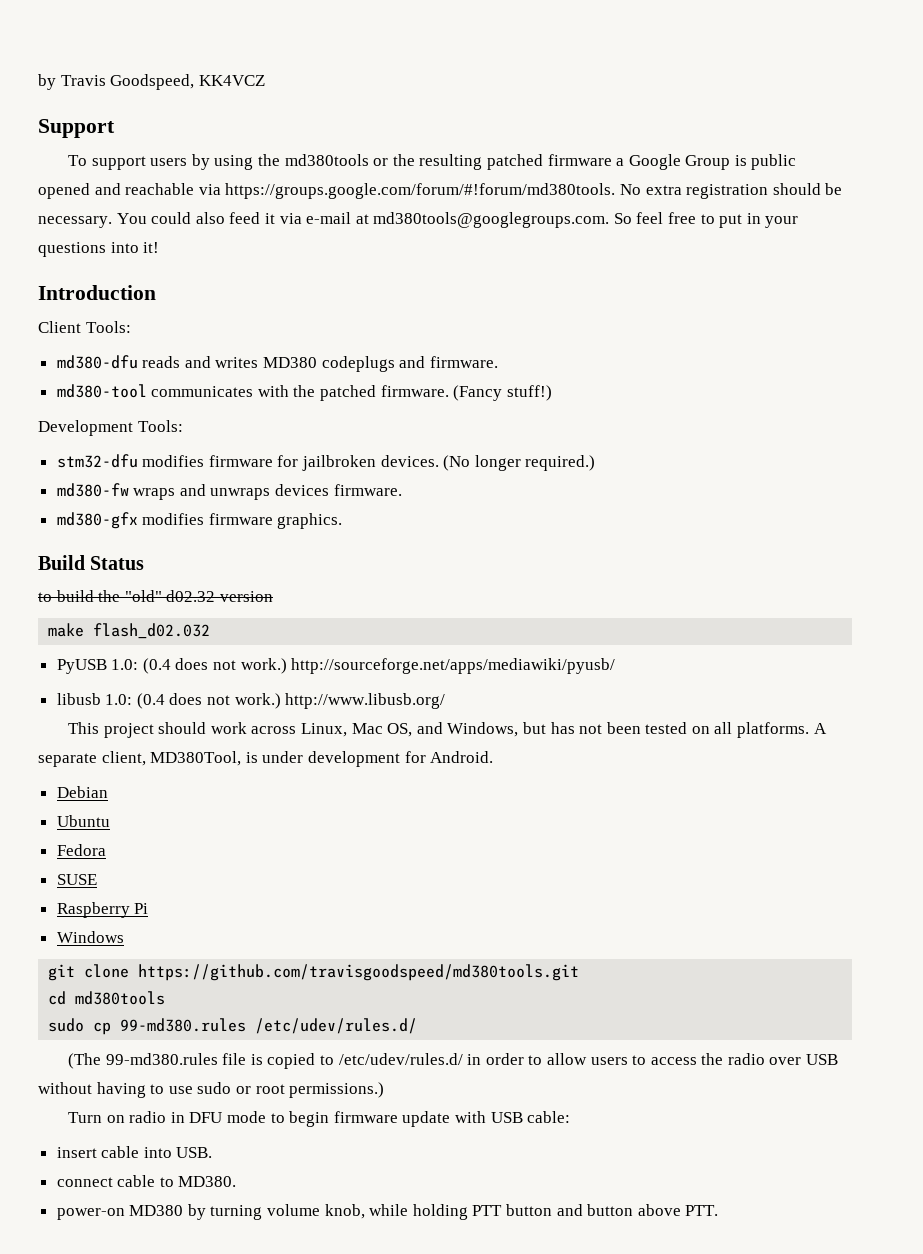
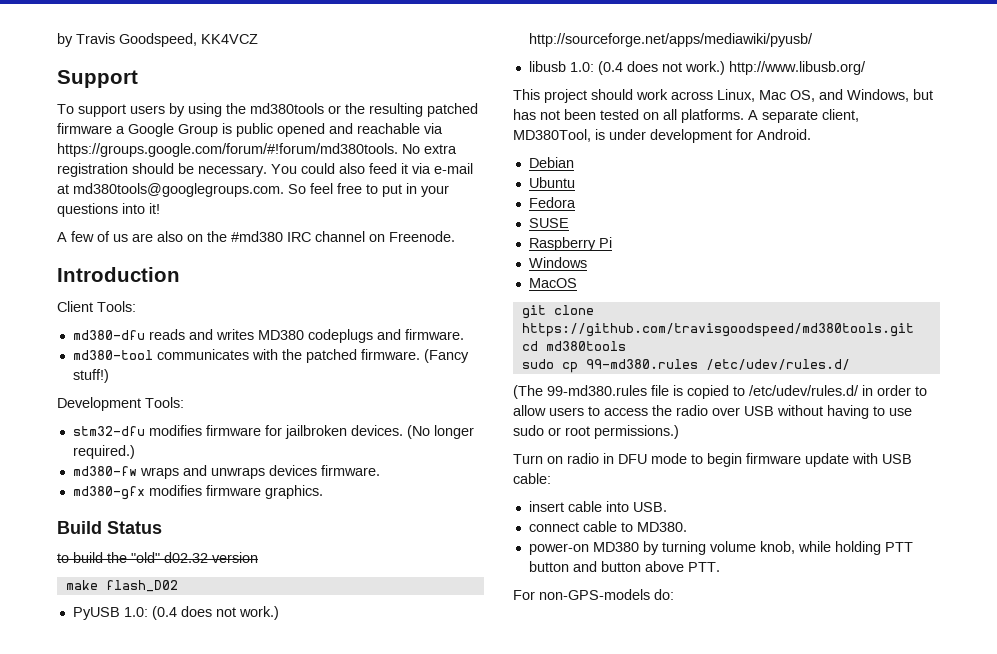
(160, 247) none -> [57,231,455,242] // A few of us are also on the #md380 IRC channel on Freenode.
[93,623,211,639] flash_d02.032 -> [105,580,178,592] flash_D02
(124, 937) none -> [528,278,577,288] // MacOS
(719, 1210) none -> [513,589,674,600] // For non-GPS-models do:

